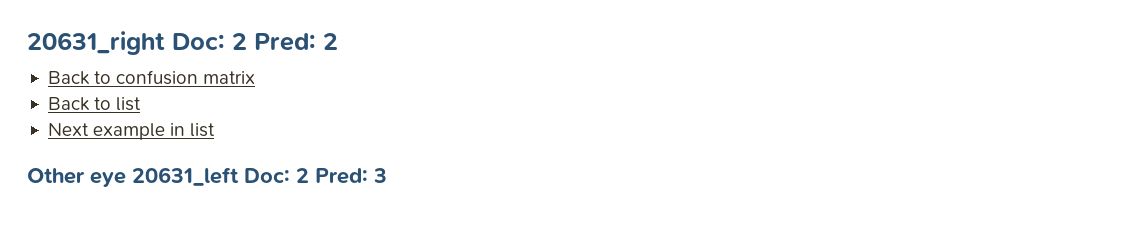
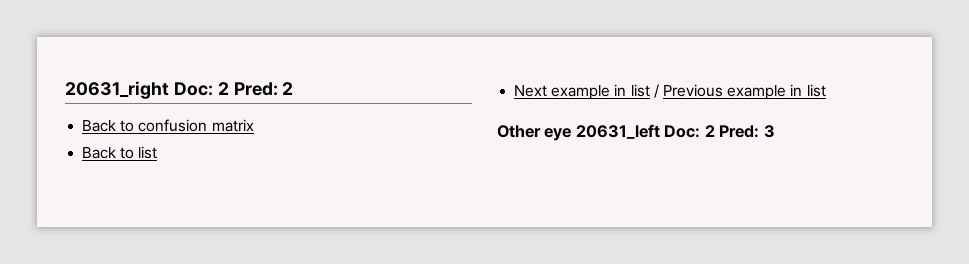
(216, 130) none -> [653,84,826,100] / Previous example in list

